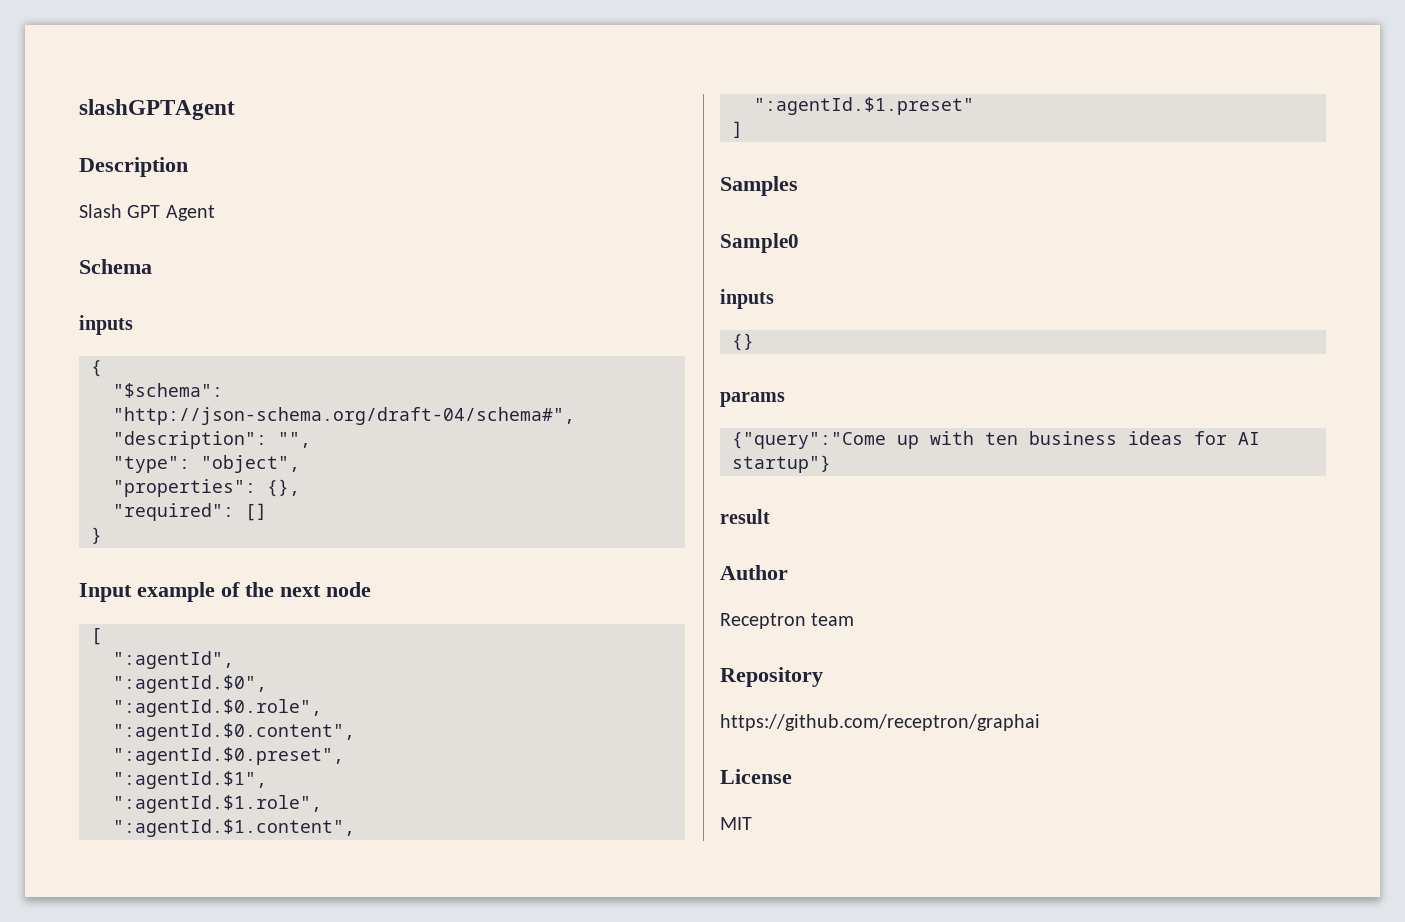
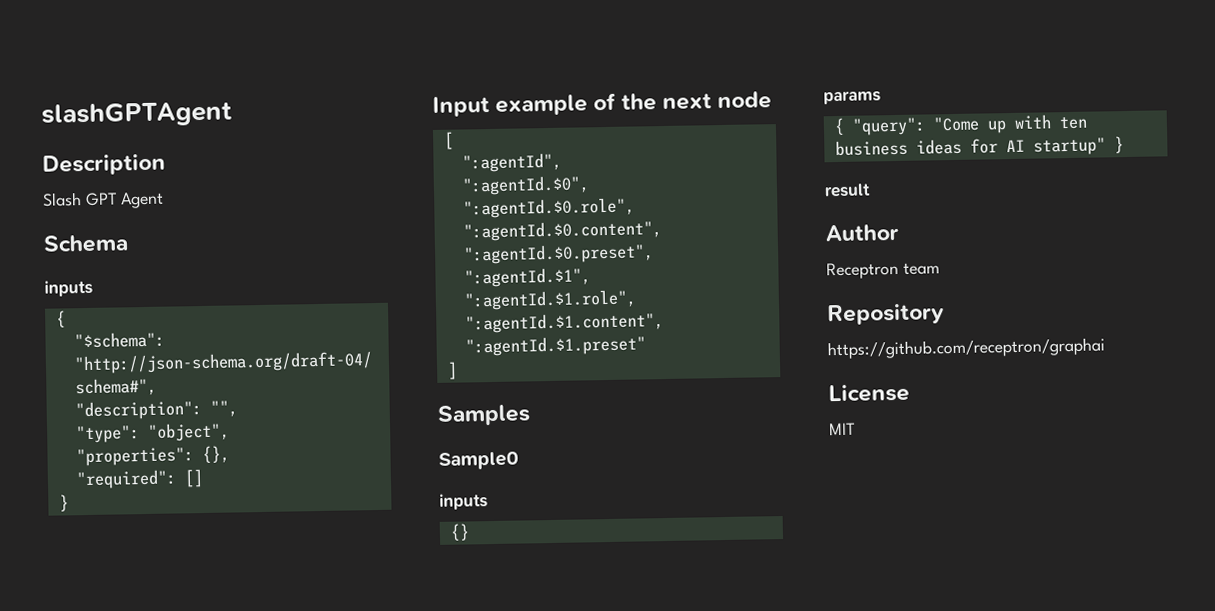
[732,432,886,449] {"query":"Come -> [833,116,980,136] { "query": "Come
[732,455,831,473] startup"} -> [1032,136,1124,156] startup" }

